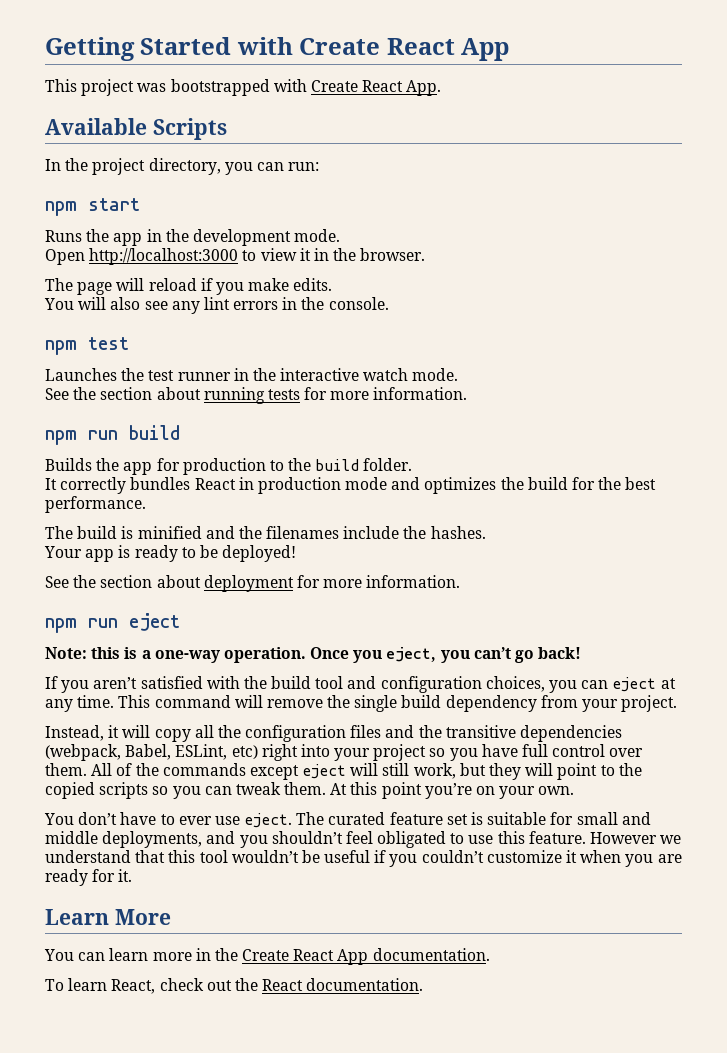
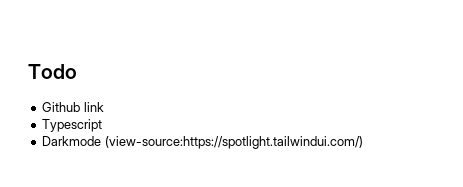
[45,37,510,61] [45,79,442,96] [45,118,227,140] [45,158,320,175] [45,198,140,216] [45,229,341,246] [45,248,426,265] [45,278,333,295] [44,297,389,314] [45,337,129,355] [45,368,459,381] [45,387,468,404] [45,425,180,445] [45,458,413,475] [45,477,657,494] [45,496,146,513] [45,526,486,539] [44,545,297,562] [45,575,461,592] [45,613,180,633] [45,647,582,663] [45,676,676,693] [45,695,678,712] [45,725,623,742] [45,744,644,761] [45,763,642,780] [45,782,575,799] [44,812,651,828] [45,831,682,848] [45,850,682,867] [45,869,133,886] [45,909,171,925] [44,948,490,965] [45,978,424,994] Getting Started with Create React App // This project was bootstrapped with Create React App. // Available Scripts // In the project directory, you can run: // npm start // Runs the app in the development mode. // Open http://localhost:3000 to view it in the browser. // The page will reload if you make edits. // You will also see any lint errors in the console. // npm test // Launches the test runner in the interactive watch mode. // See the section about running tests for more information. // npm run build // Builds the app for production to the build folder. // It correctly bundles React in production mode and optimizes the build for the best performance. // The build is minified and the filenames include the hashes. // Your app is ready to be deployed! // See the section about deployment for more information. // npm run eject // Note: this is a one-way operation. Once you eject, you can’t go back! // If you aren’t satisfied with the build tool and configuration choices, you can eject at any time. This command will remove the single build dependency from your project. // Instead, it will copy all the configuration files and the transitive dependencies (webpack, Babel, ESLint, etc) right into your project so you have full control over them. All of the commands except eject will still work, but they will point to the copied scripts so you can tweak them. At this point you’re on your own. // You don’t have to ever use eject. The curated feature set is suitable for small and middle deployments, and you shouldn’t feel obligated to use this feature. However we understand that this tool wouldn’t be useful if you couldn’t customize it when you are ready for it. // Learn More // You can learn more in the Create React App documentation. // To learn React, check out the React documentation. -> [28,64,77,79] [42,102,104,112] [42,119,103,132] [42,136,363,149] Todo // Github link // Typescript // Darkmode (view-source:https://spotlight.tailwindui.com/)

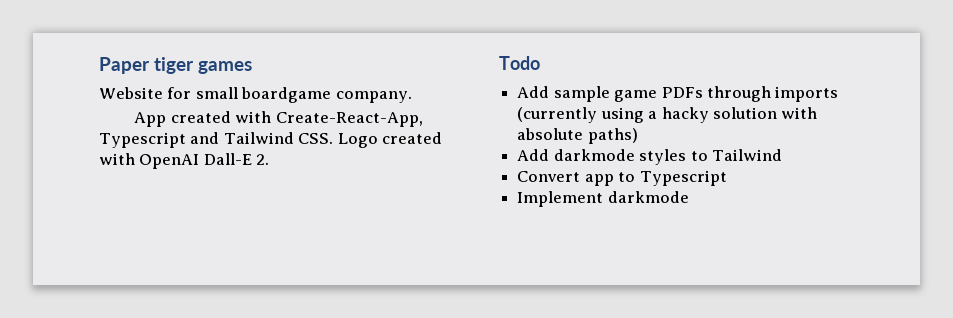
[28,64,77,79] [42,102,104,112] Todo // Github link // -> [99,57,252,74] [99,87,412,103] [134,111,423,127] [99,132,443,148] [99,153,270,169] [499,56,540,70] [517,86,839,102] [517,107,818,123] [517,128,638,144] [517,149,782,165] [517,171,636,186] Paper tiger games // Website for small boardgame company. // App created with Create-React-App, Typescript and Tailwind CSS. Logo created with OpenAI Dall-E 2. // Todo // Add sample game PDFs through imports (currently using a hacky solution with absolute paths) // Add darkmode styles to Tailwind // Convert app to
[42,136,363,149] Darkmode (view-source:https://spotlight.tailwindui.com/) -> [517,191,689,207] Implement darkmode

